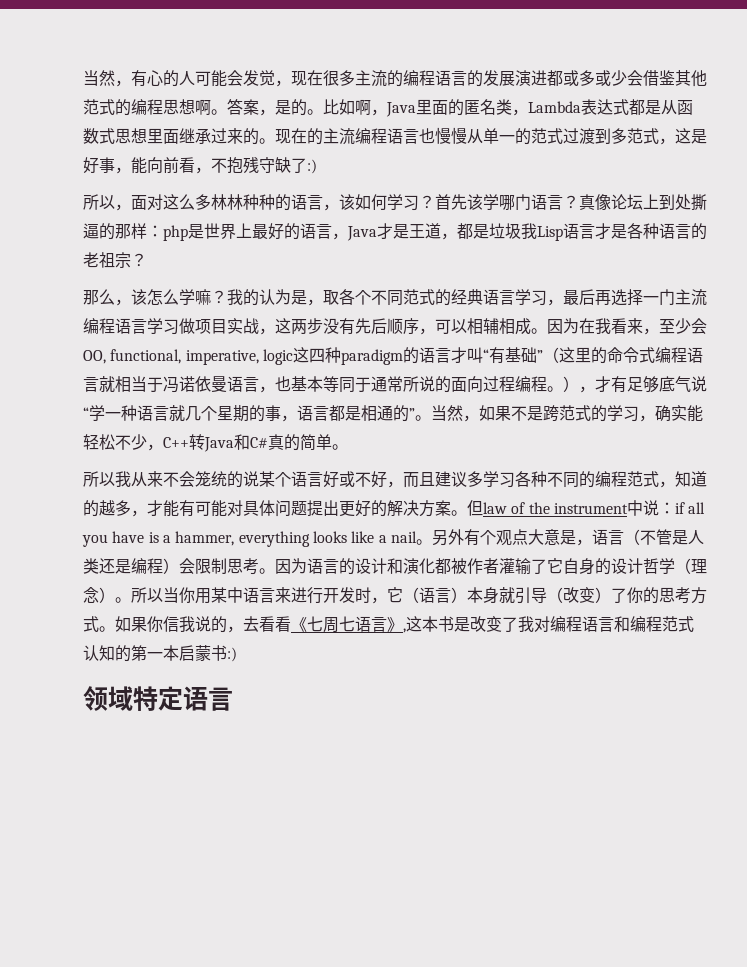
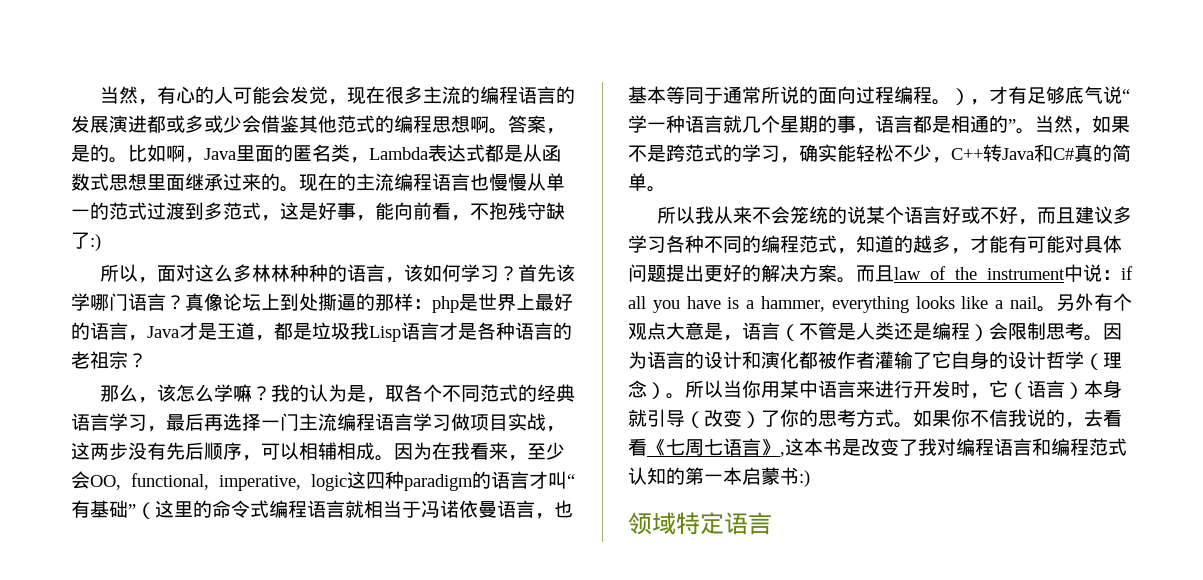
[467,500,483,516] 但 -> [856,265,894,282] 而且
(163, 624) none -> [970,410,989,427] 不

